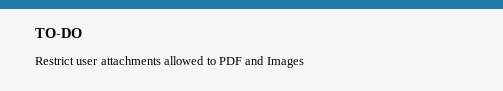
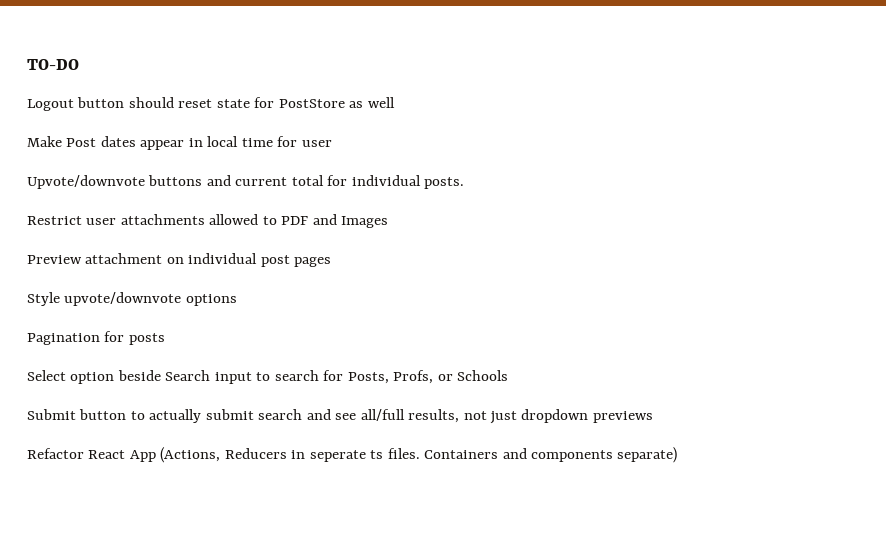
(82, 33) none -> [27,97,395,111] [27,136,332,150] [27,175,465,189] // Logout button should reset state for PostStore as well // Make Post dates appear in local time for user // Upvote/downvote buttons and current total for individual posts.
(304, 62) none -> [27,253,332,267] [27,292,237,306] [27,331,165,345] [27,370,509,384] [27,409,653,424] [27,447,678,463] // Preview attachment on individual post pages // Style upvote/downvote options // Pagination for posts // Select option beside Search input to search for Posts, Profs, or Schools // Submit button to actually submit search and see all/full results, not just dropdown previews // Refactor React App (Actions, Reducers in seperate ts files. Containers and components separate)

